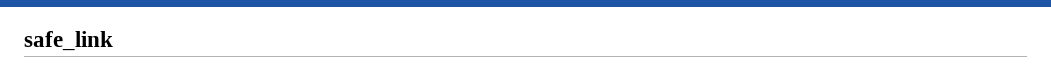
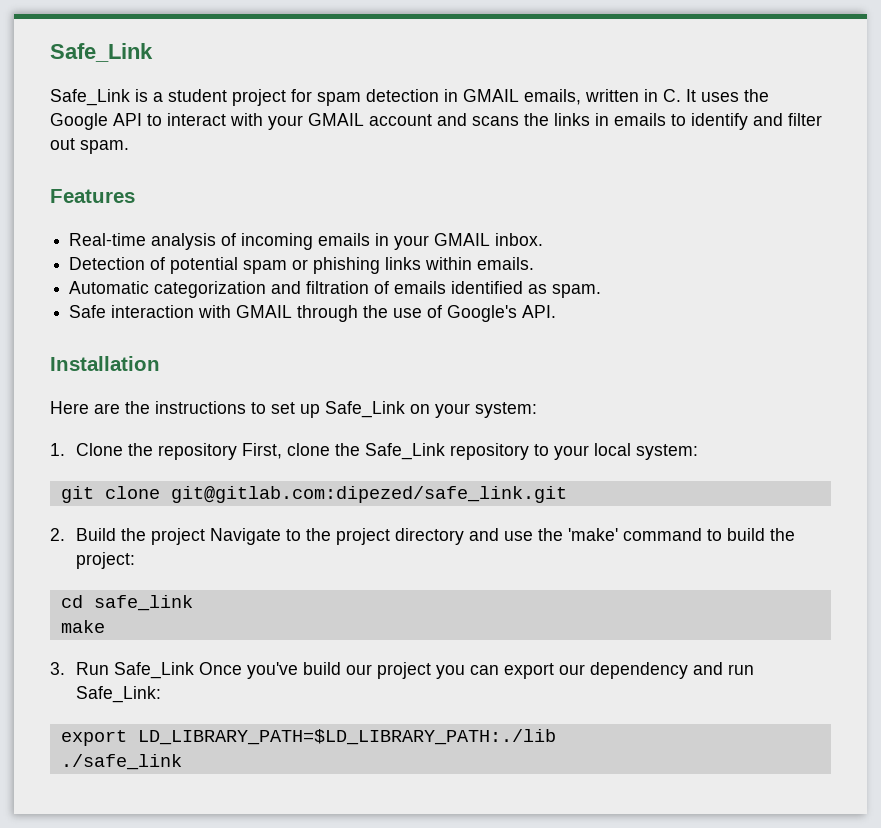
[24,31,113,51] safe_link -> [50,43,153,62] [50,89,769,106] [50,113,822,130] [50,138,129,154] [50,189,135,203] [69,233,544,250] [69,257,535,274] [69,281,602,298] [69,305,557,322] [50,356,160,371] [50,401,537,418] [50,443,699,460] [60,486,567,503] [50,528,796,545] [76,552,136,569] [60,595,193,611] [60,620,105,633] [50,662,755,679] [76,686,162,703] [60,729,556,746] [60,754,182,770] Safe_Link // Safe_Link is a student project for spam detection in GMAIL emails, written in C. It uses the Google API to interact with your GMAIL account and scans the links in emails to identify and filter out spam. // Features // Real-time analysis of incoming emails in your GMAIL inbox. // Detection of potential spam or phishing links within emails. // Automatic categorization and filtration of emails identified as spam. // Safe interaction with GMAIL through the use of Google's API. // Installation // Here are the instructions to set up Safe_Link on your system: // 1. Clone the repository First, clone the Safe_Link repository to your local system: // git clone git@gitlab.com:dipezed/safe_link.git // 2. Build the project Navigate to the project directory and use the 'make' command to build the project: // cd safe_link // make // 3. Run Safe_Link Once you've build our project you can export our dependency and run Safe_Link: // export LD_LIBRARY_PATH=$LD_LIBRARY_PATH:./lib // ./safe_link

